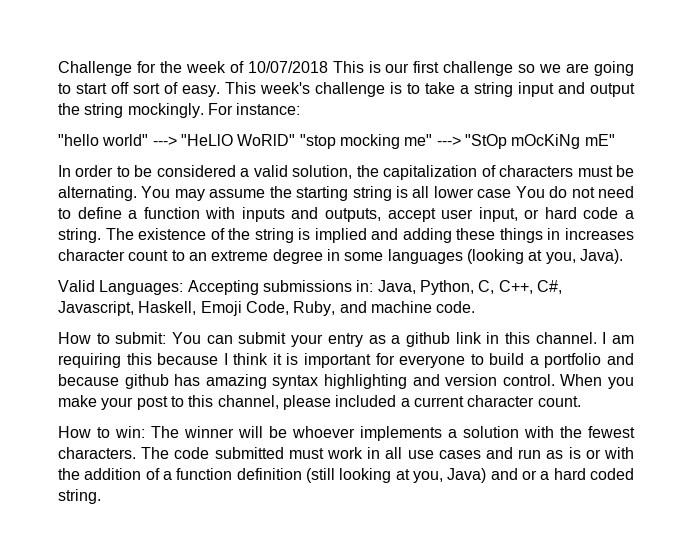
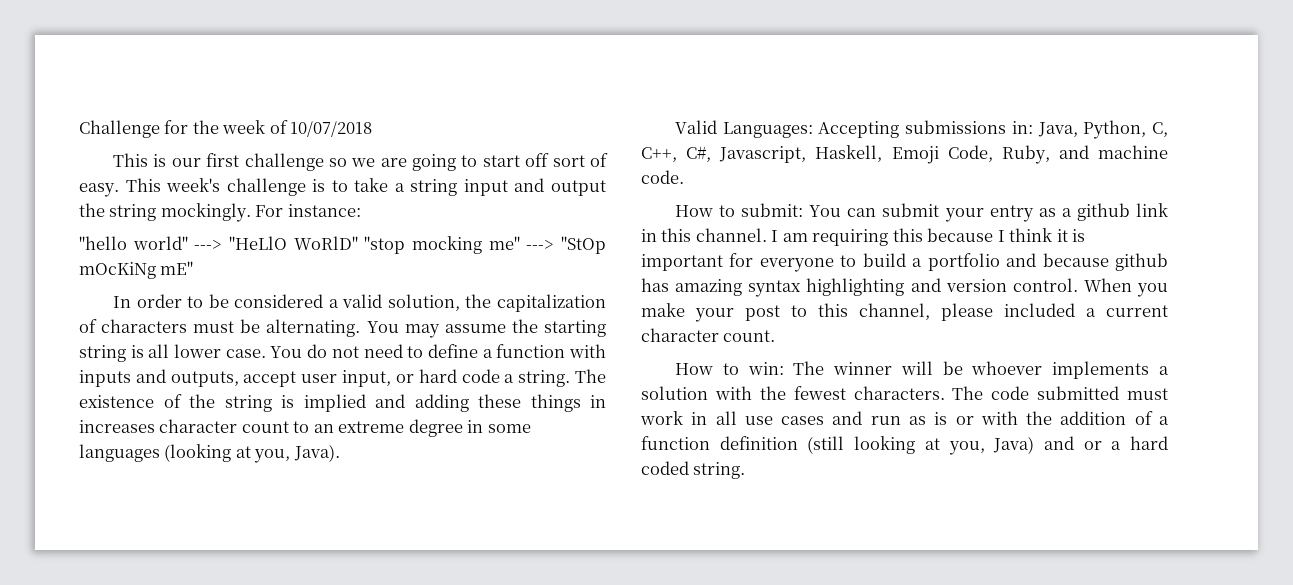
(328, 67) none -> (373, 129) //
[477,189,512,198] case -> [225,349,266,358] case.

